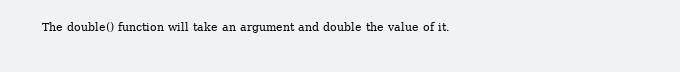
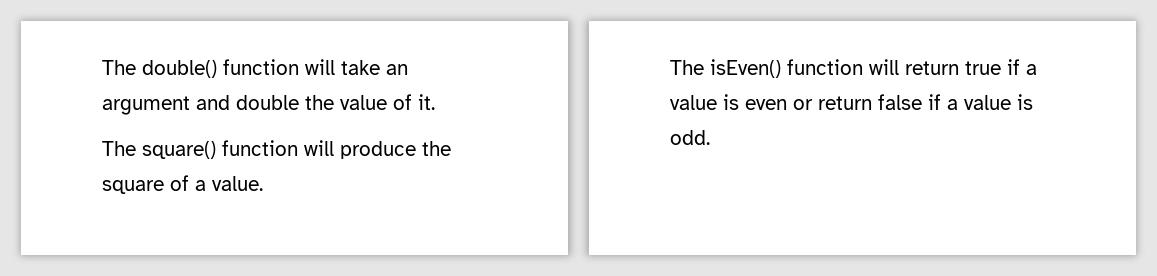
(450, 27) none -> [102,140,451,159] [102,175,263,194] [670,59,1037,78] [670,94,1033,110] [670,130,710,145] // The square() function will produce the square of a value. // The isEven() function will return true if a value is even or return false if a value is odd.

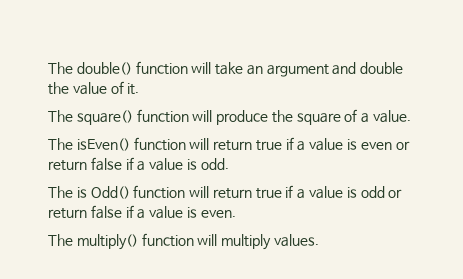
(710, 137) none -> [48,185,403,199] [48,205,236,219] [48,233,319,250] // The is Odd() function will return true if a value is odd or return false if a value is even. // The multiply() function will multiply values.

